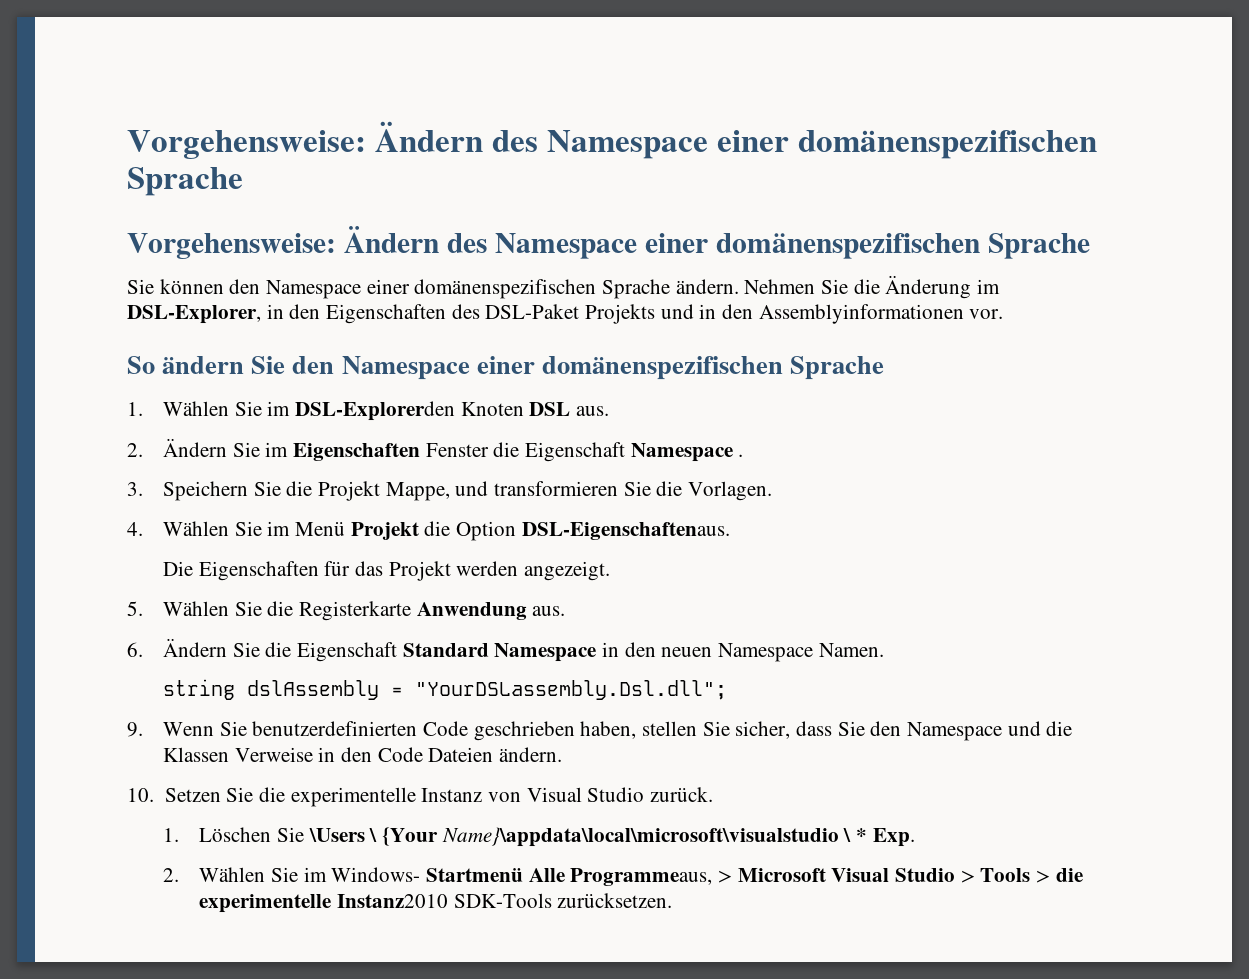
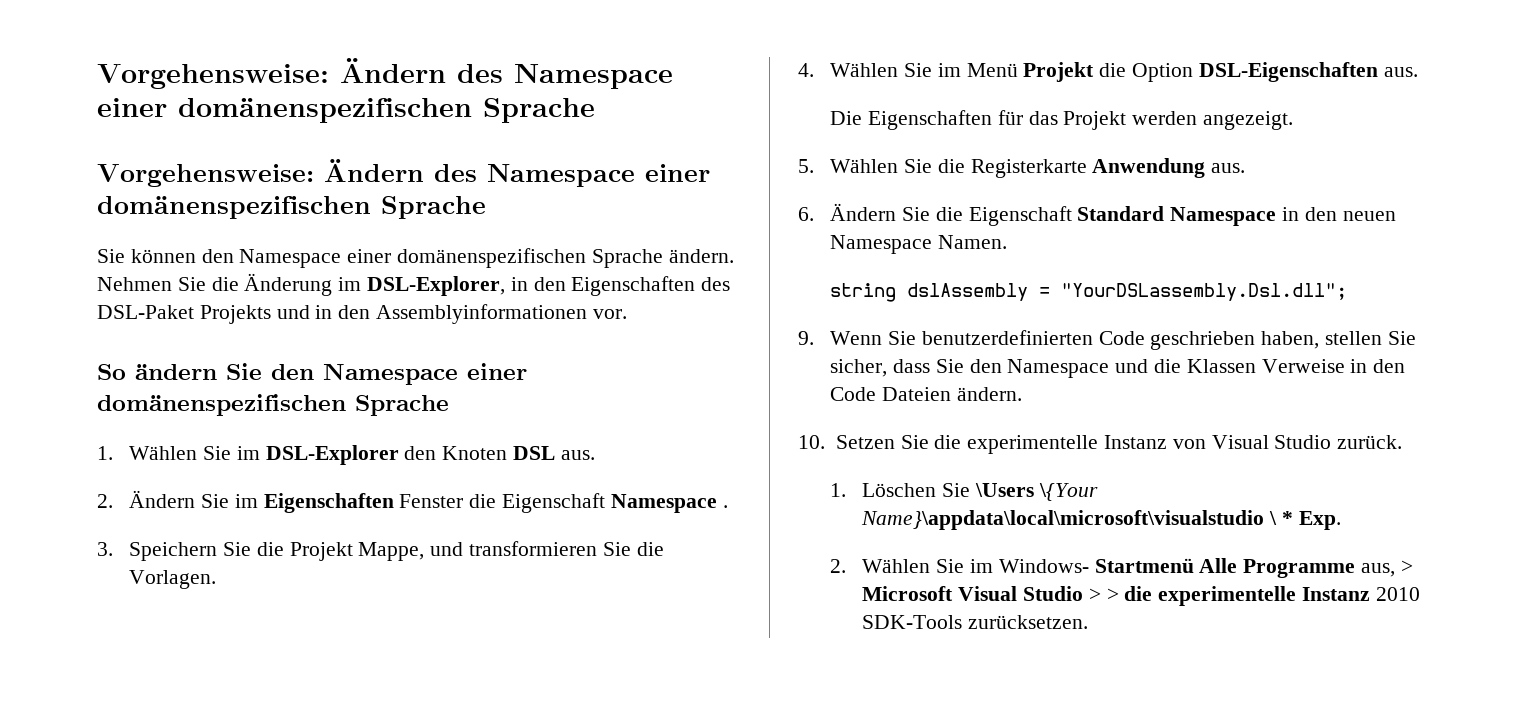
[295,401,456,421] DSL-Explorerden -> [265,445,437,465] DSL-Explorer den
[521,522,730,540] DSL-Eigenschaftenaus. -> [1198,62,1418,82] DSL-Eigenschaften aus.
[369,827,438,846] \ {Your -> [1038,483,1098,501] \{Your
[570,868,713,886] Programmeaus, -> [1243,559,1396,578] Programme aus,
[980,868,1031,882] Tools -> (1101, 594) none
[336,894,448,908] Instanz2010 -> [1302,587,1420,601] Instanz 2010

